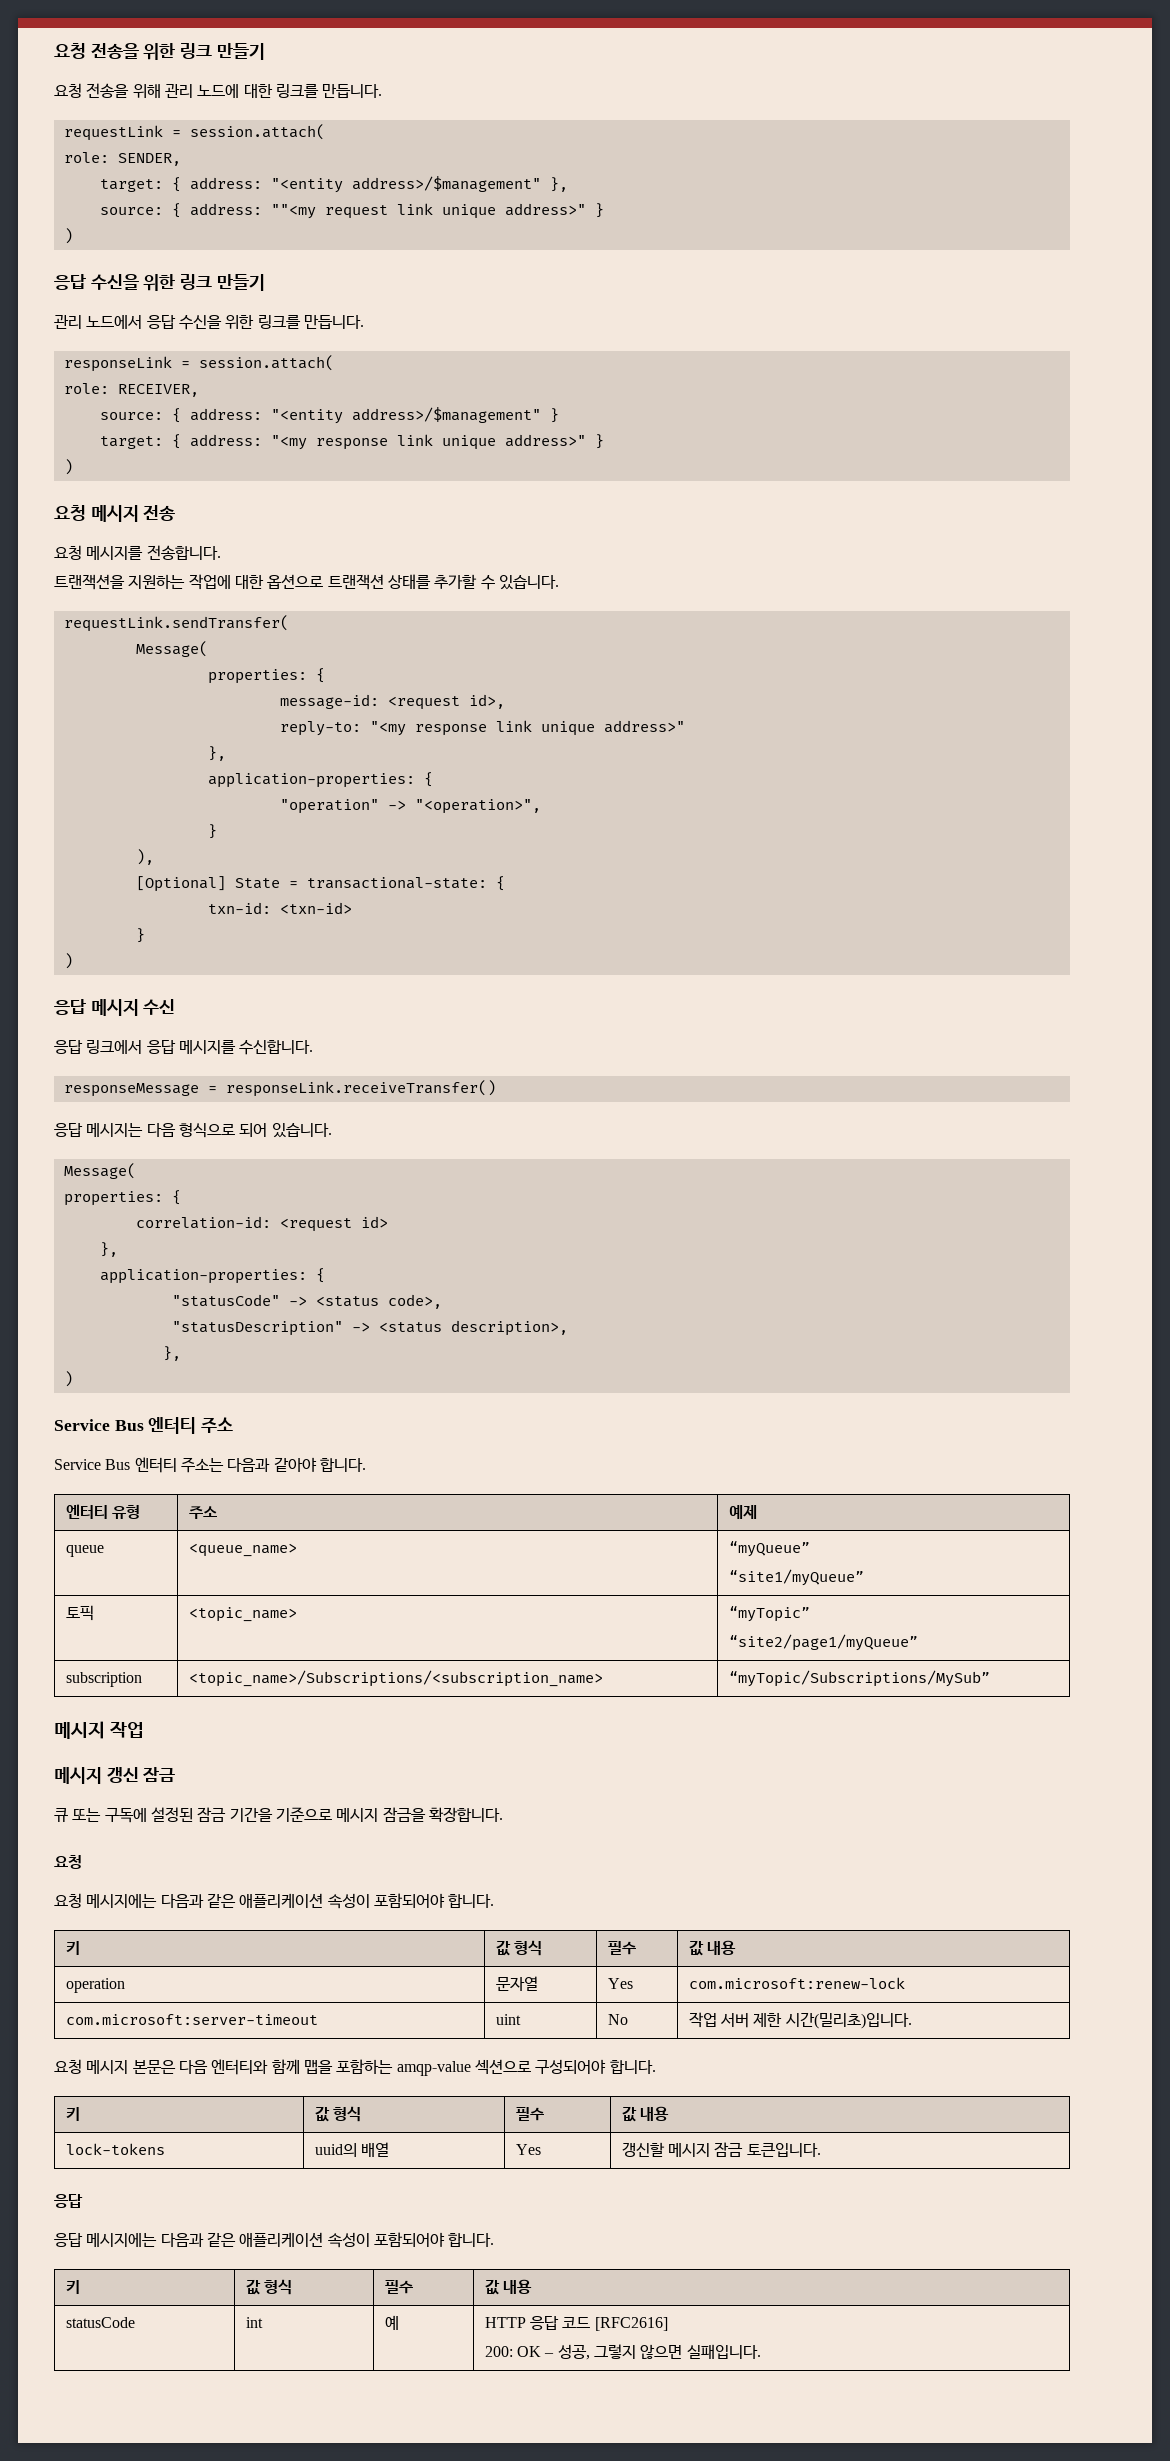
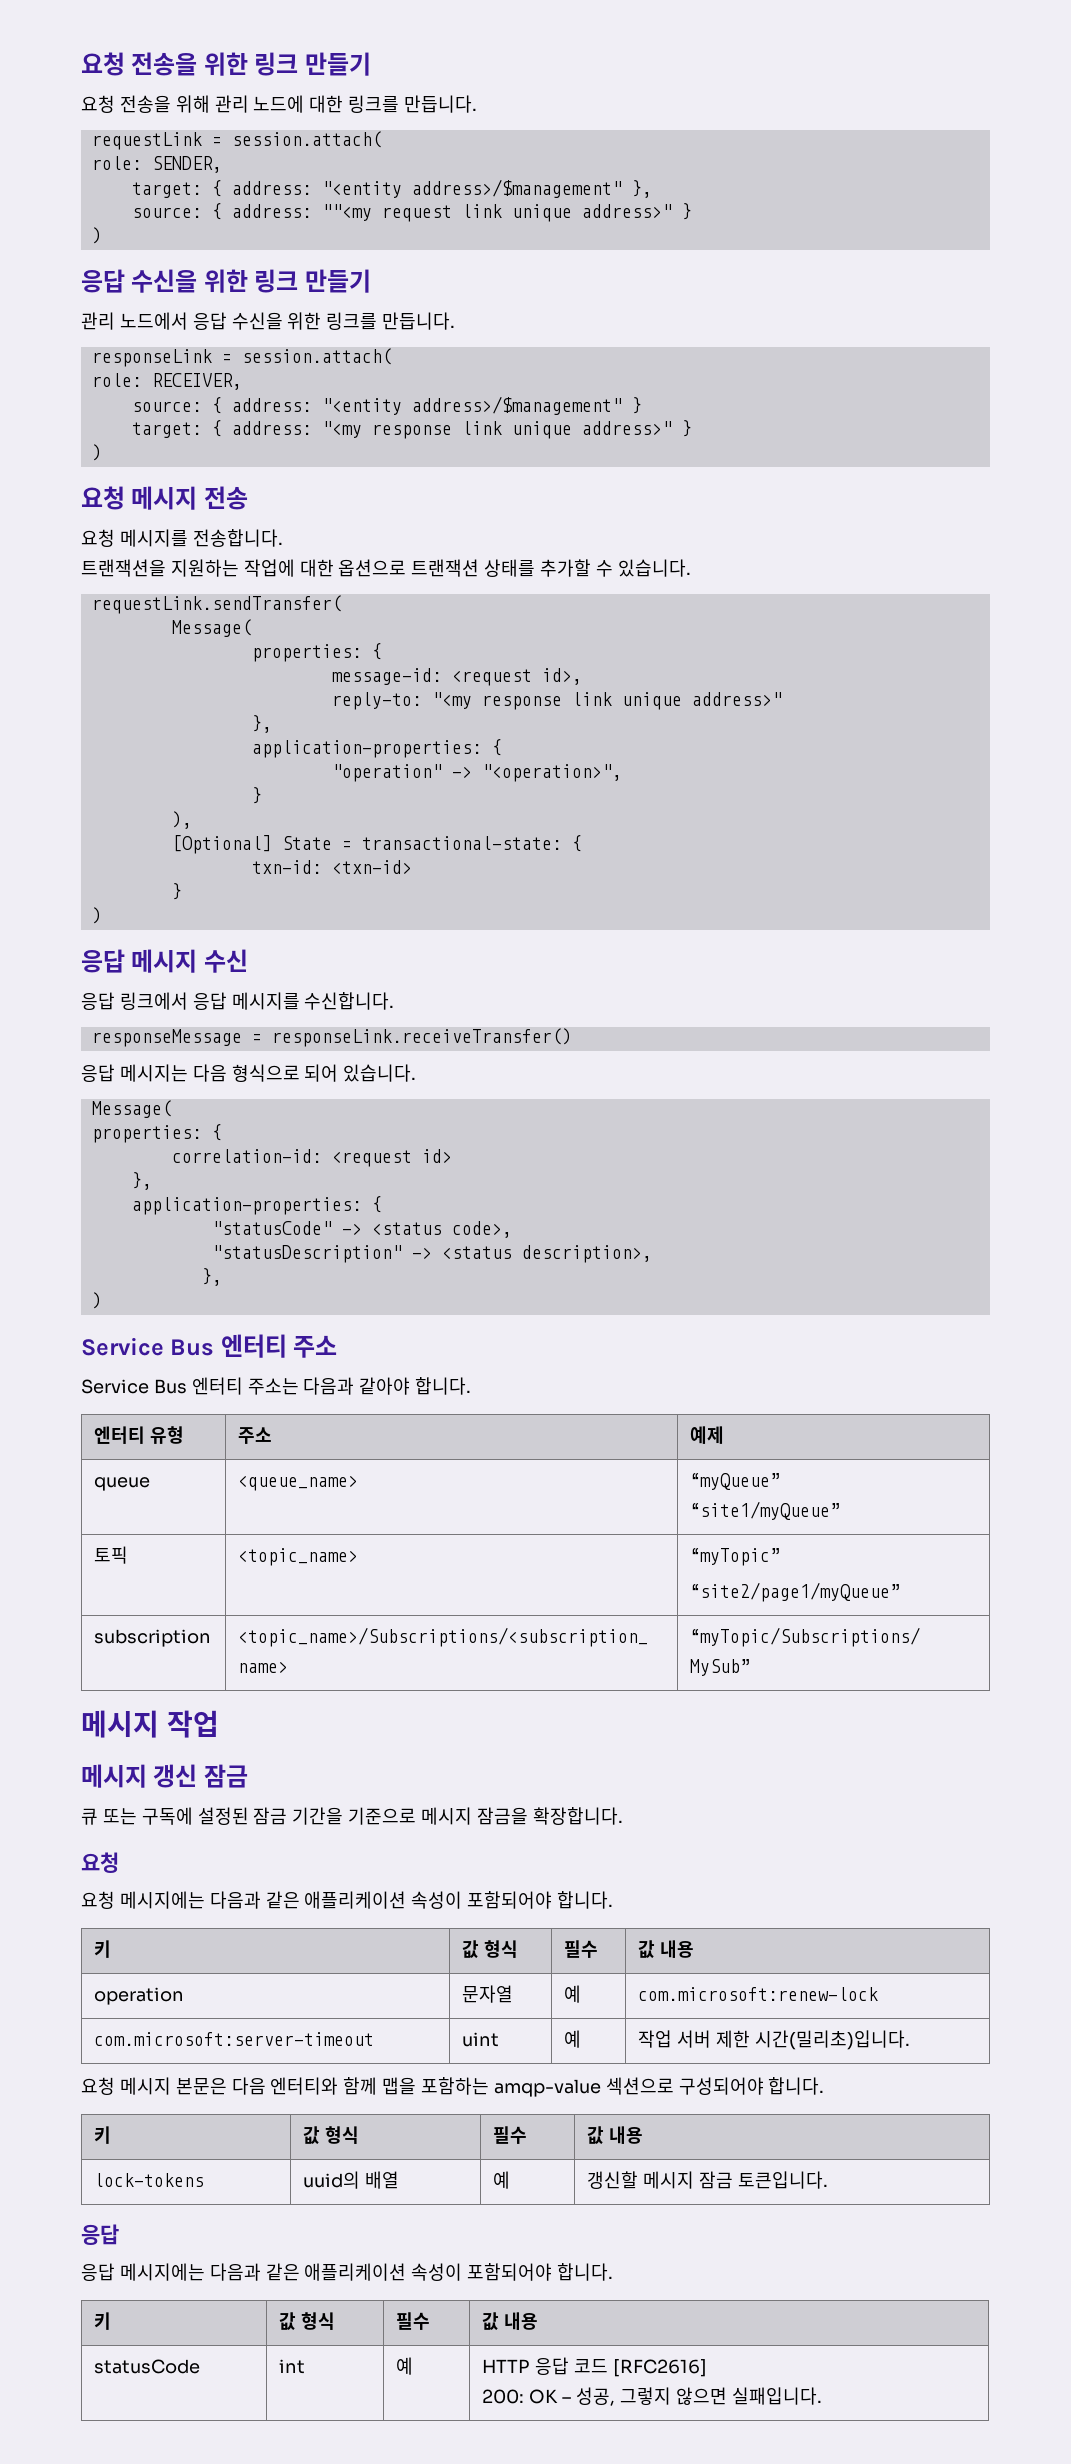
[607,1978,633,1989] Yes -> [564,1985,582,2003] 예
[607,2014,628,2025] No -> [564,2030,582,2048] 예
[515,2144,541,2155] Yes -> [493,2171,511,2189] 예

